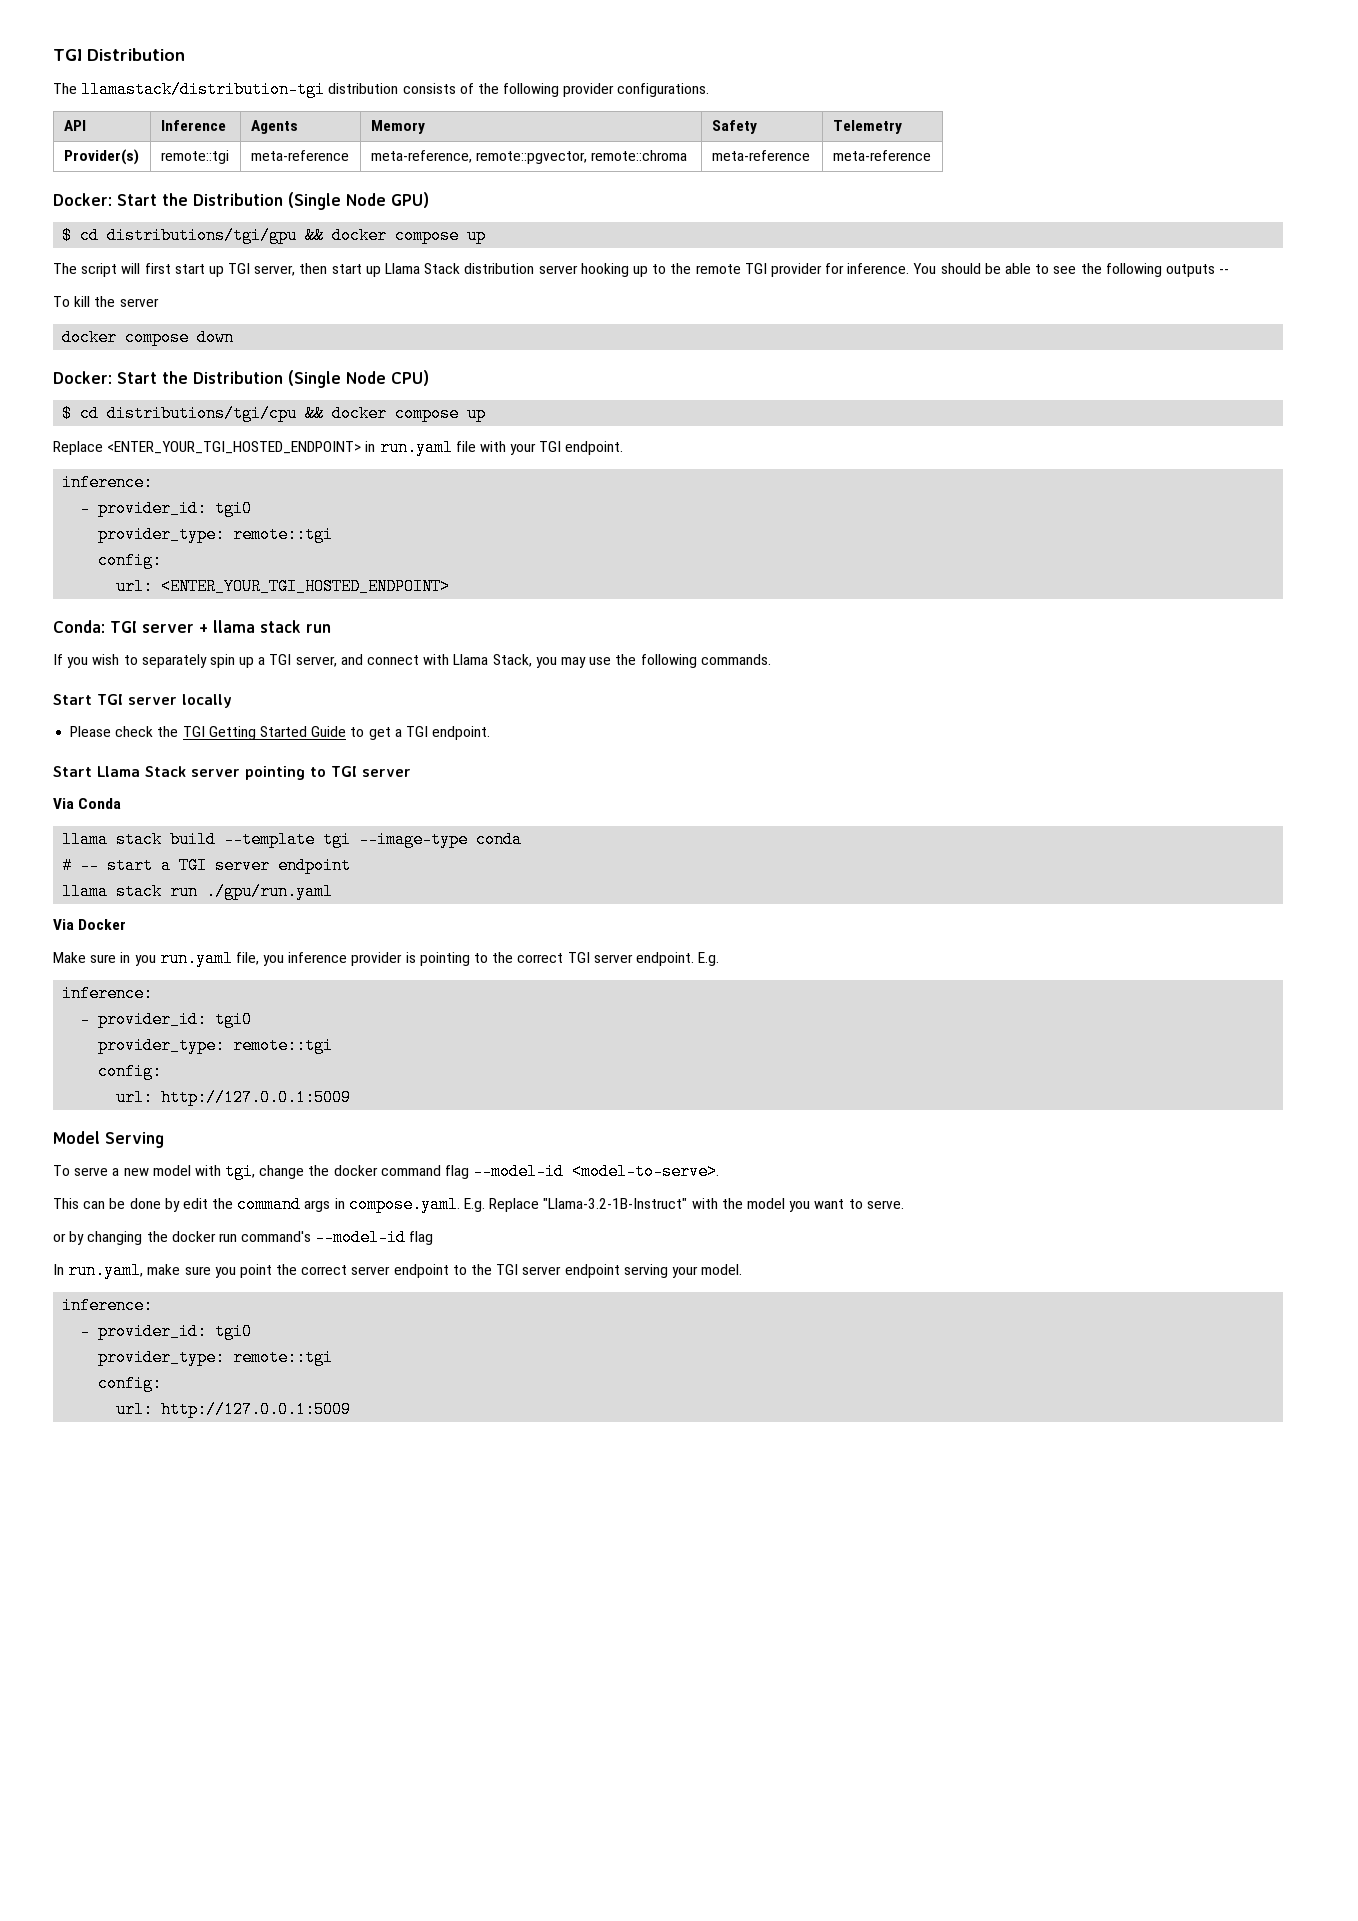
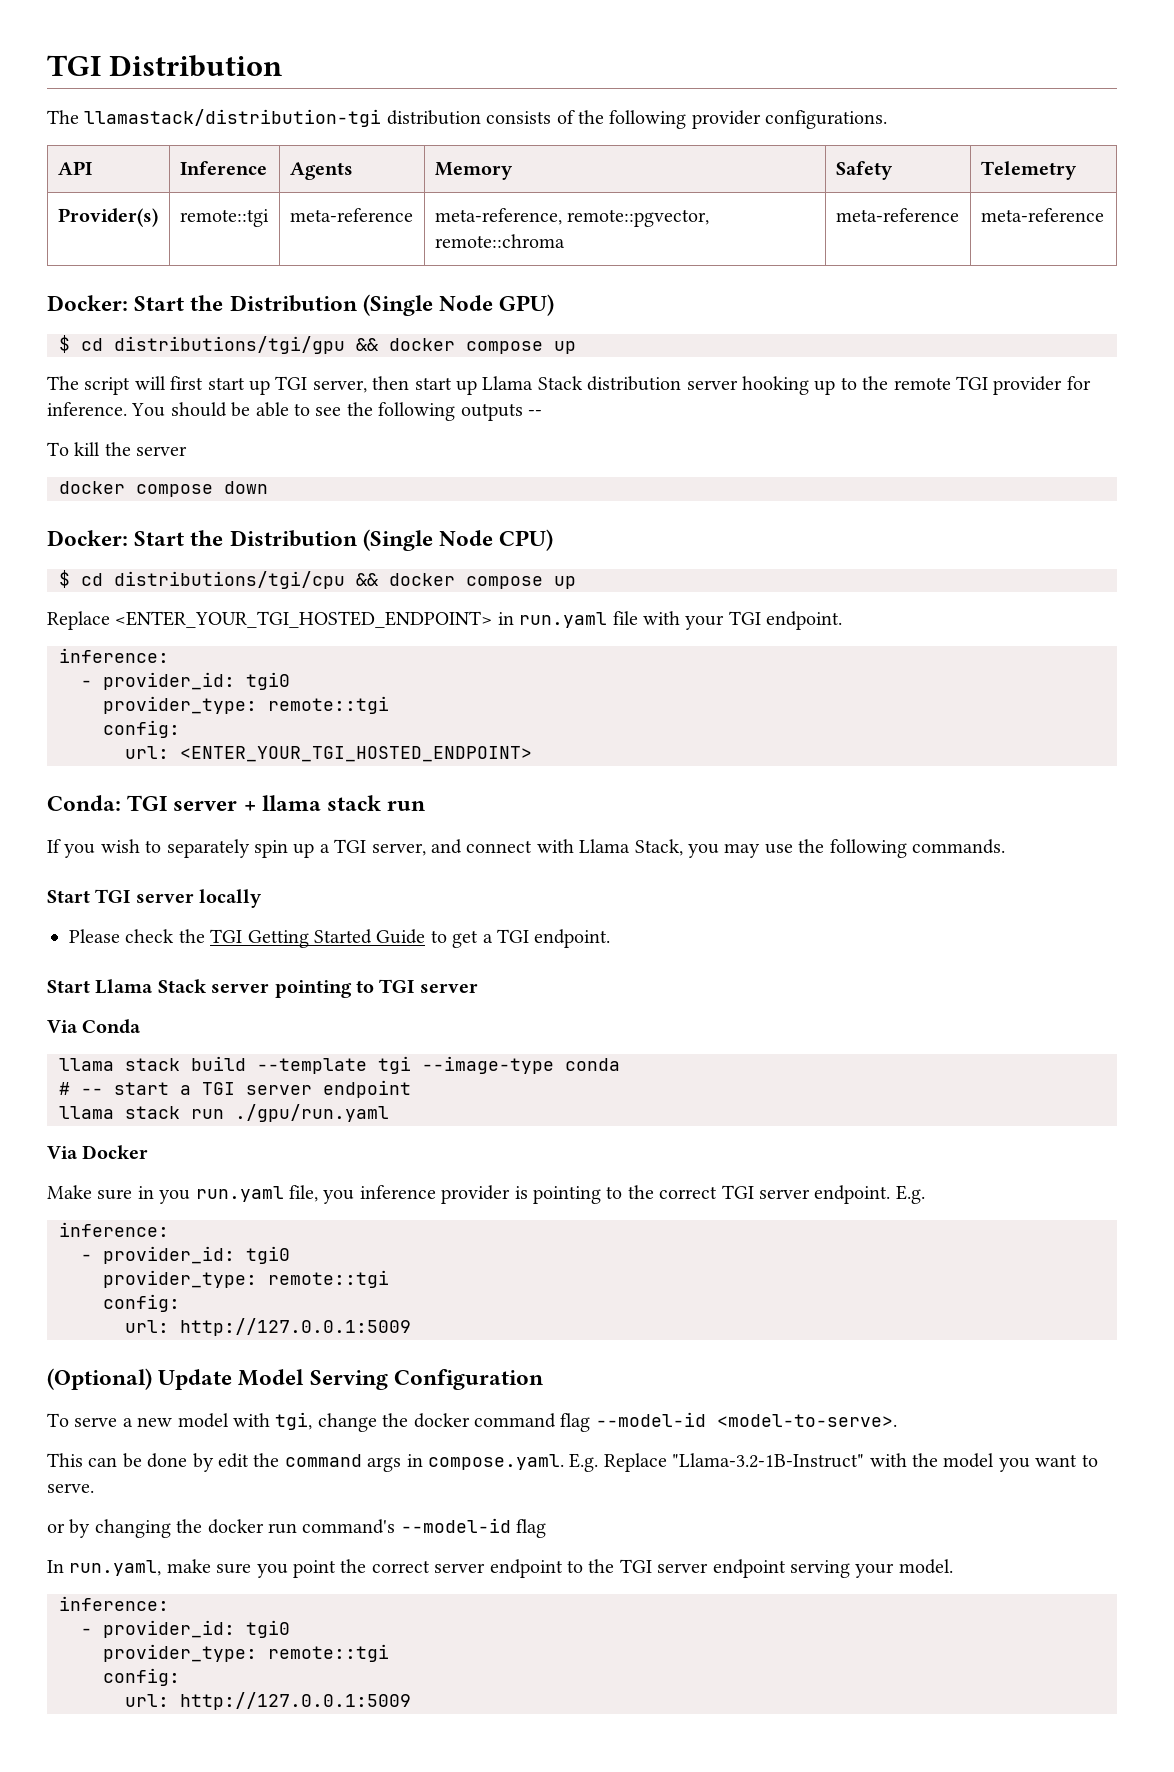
(352, 1097) none -> [47,1368,233,1390] (Optional) Update
(164, 1140) none -> [393,1369,543,1390] Configuration

